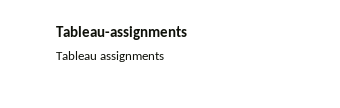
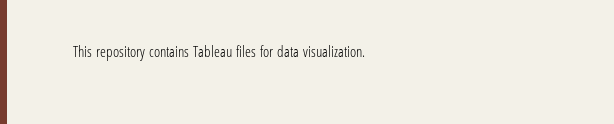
[56,26,187,40] [56,51,165,62] Tableau-assignments // Tableau assignments -> [73,45,366,61] This repository contains Tableau files for data visualization.

